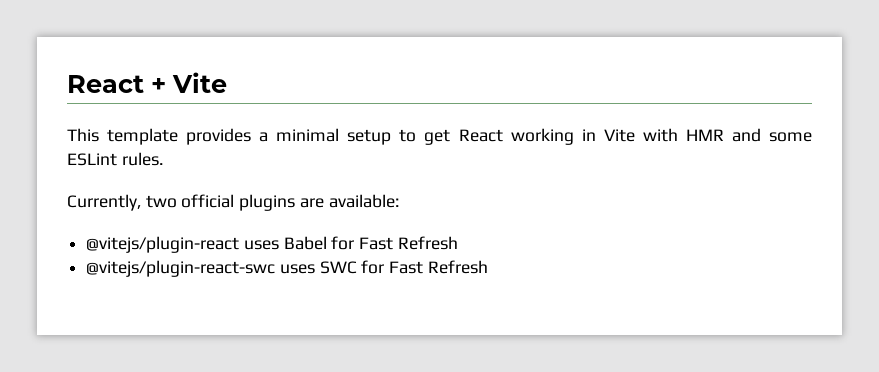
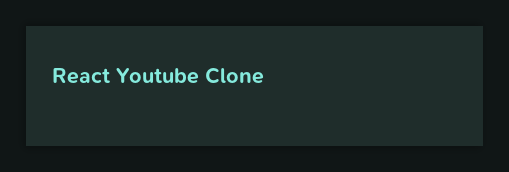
[67,72,227,93] [67,128,813,145] [67,152,163,166] [67,194,399,211] [86,236,458,253] [86,260,488,277] React + Vite // This template provides a minimal setup to get React working in Vite with HMR and some ESLint rules. // Currently, two official plugins are available: // @vitejs/plugin-react uses Babel for Fast Refresh // @vitejs/plugin-react-swc uses SWC for Fast Refresh -> [52,67,264,84] React Youtube Clone

